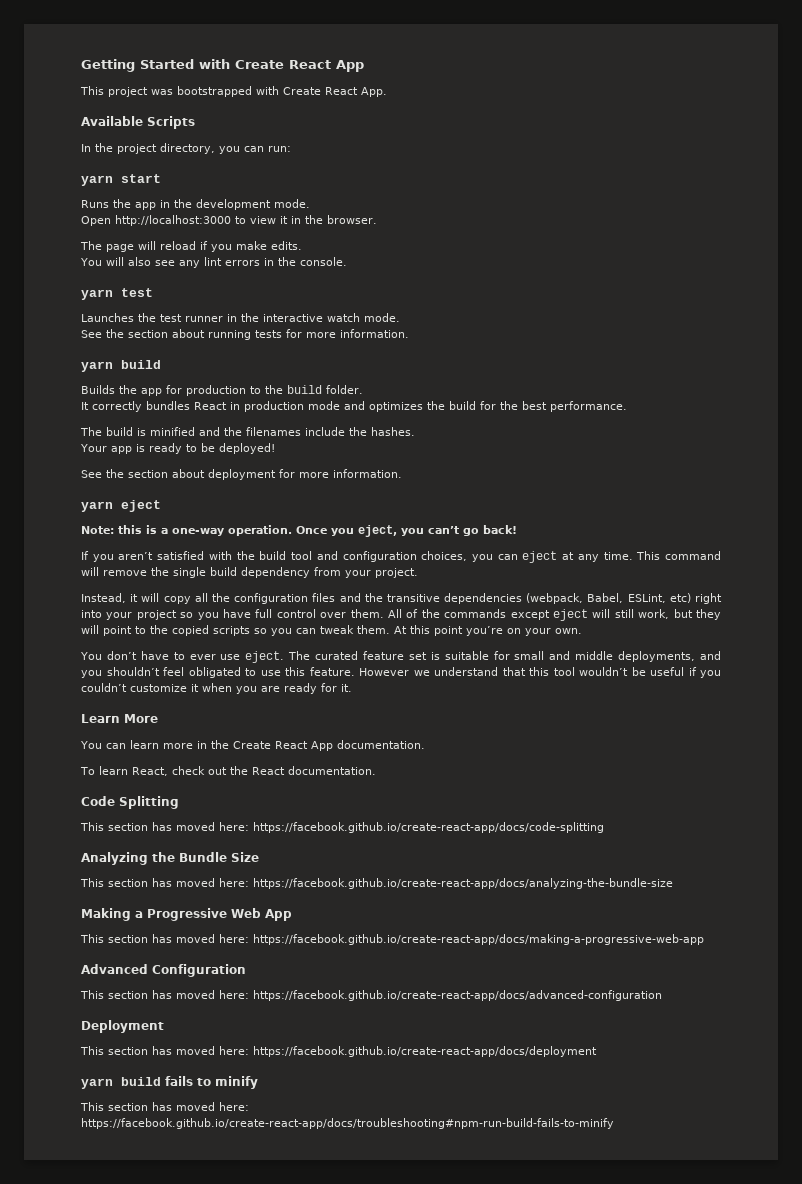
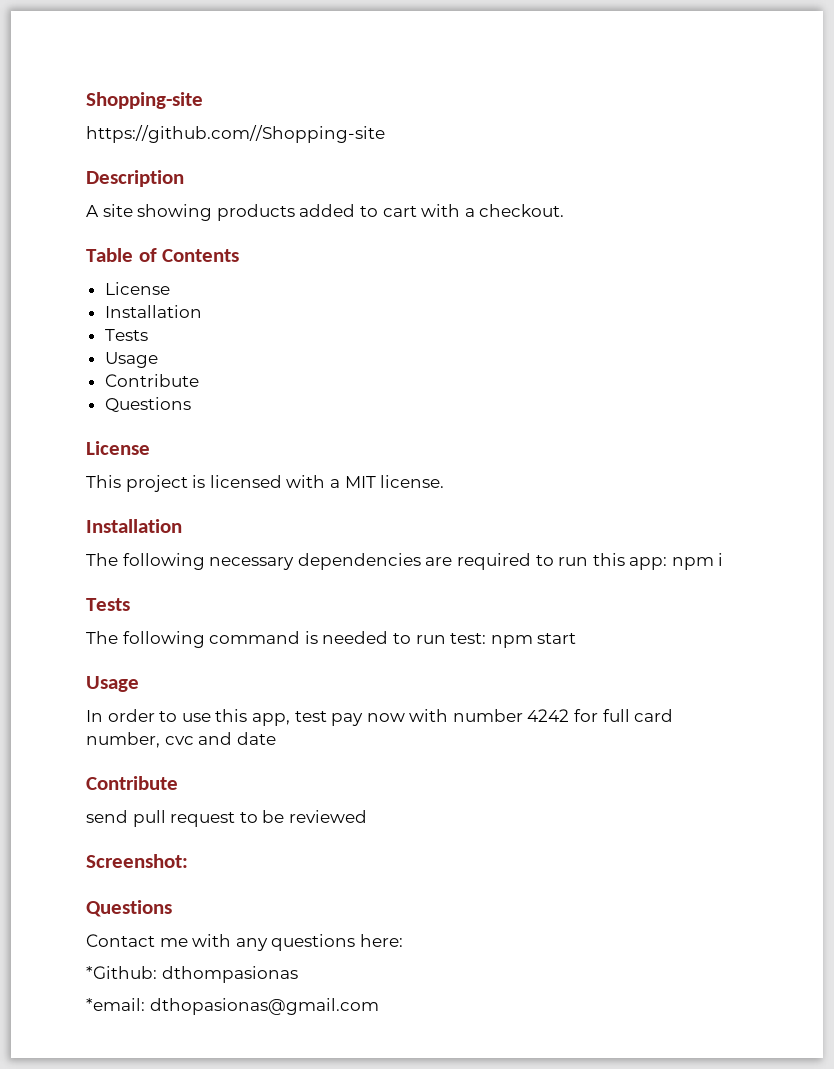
[81,59,364,72] [80,86,387,97] [81,116,195,129] [81,143,291,154] [81,174,161,186] [81,199,310,210] [81,215,377,226] [80,241,302,252] [80,257,347,268] [81,288,153,300] [81,313,400,322] [81,329,409,340] [81,360,161,372] [81,385,363,396] [81,401,627,412] [80,427,415,436] [80,443,275,454] [81,469,402,480] [81,500,161,512] [81,525,517,537] [81,551,721,563] [81,567,418,578] [81,593,722,604] [81,609,721,621] [81,625,582,636] [80,651,722,663] [81,667,721,678] [81,683,352,694] [81,714,158,723] [80,740,425,751] [80,766,376,776] [81,796,179,809] [80,822,604,833] [81,852,259,865] [80,878,673,889] [81,908,292,921] [80,934,704,945] [81,964,246,977] [80,990,662,1001] [81,1020,164,1033] [80,1046,597,1057] [81,1076,258,1089] [80,1102,249,1111] [81,1118,614,1129] Getting Started with Create React App // This project was bootstrapped with Create React App. // Available Scripts // In the project directory, you can run: // yarn start // Runs the app in the development mode. // Open http://localhost:3000 to view it in the browser. // The page will reload if you make edits. // You will also see any lint errors in the console. // yarn test // Launches the test runner in the interactive watch mode. // See the section about running tests for more information. // yarn build // Builds the app for production to the build folder. // It correctly bundles React in production mode and optimizes the build for the best performance. // The build is minified and the filenames include the hashes. // Your app is ready to be deployed! // See the section about deployment for more information. // yarn eject // Note: this is a one-way operation. Once you eject, you can’t go back! // If you aren’t satisfied with the build tool and configuration choices, you can eject at any time. This command will remove the single build dependency from your project. // Instead, it will copy all the configuration files and the transitive dependencies (webpack, Babel, ESLint, etc) right into your project so you have full control over them. All of the commands except eject will still work, but they will point to the copied scripts so you can tweak them. At this point you’re on your own. // You don’t have to ever use eject. The curated feature set is suitable for small and middle deployments, and you shouldn’t feel obligated to use this feature. However we understand that this tool wouldn’t be useful if you couldn’t customize it when you are ready for it. // Learn More // You can learn more in the Create React App documentation. // To learn React, check out the React documentation. // Code Splitting // This section has moved here: https://facebook.github.io/create-react-app/docs/code-splitting // Analyzing the Bundle Size // This section has moved here: https://facebook.github.io/create-react-app/docs/analyzing-the-bundle-size // Making a Progressive Web App // This section has moved here: https://facebook.github.io/create-react-app/docs/making-a-progressive-web-app // Advanced Configuration // This section has moved here: https://facebook.github.io/create-react-app/docs/advanced-configuration // Deployment // This section has moved here: https://facebook.github.io/create-react-app/docs/deployment // yarn build fails to minify // This section has moved here: https://facebook.github.io/create-react-app/docs/troubleshooting#npm-run-build-fails-to-minify -> [86,92,203,109] [86,125,385,143] [86,170,184,187] [86,204,565,221] [86,248,240,262] [104,282,170,295] [104,305,202,318] [104,329,148,341] [104,352,158,368] [104,374,199,387] [104,397,191,413] [86,441,150,455] [86,475,445,492] [86,519,182,533] [86,553,724,570] [86,598,130,611] [86,631,577,648] [86,676,139,692] [86,709,674,726] [86,732,276,748] [86,776,178,790] [86,810,367,827] [86,854,188,868] [86,900,172,917] [86,934,403,951] [86,966,298,983] [86,998,379,1015] Shopping-site // https://github.com//Shopping-site // Description // A site showing products added to cart with a checkout. // Table of Contents // License // Installation // Tests // Usage // Contribute // Questions // License // This project is licensed with a MIT license. // Installation // The following necessary dependencies are required to run this app: npm i // Tests // The following command is needed to run test: npm start // Usage // In order to use this app, test pay now with number 4242 for full card number, cvc and date // Contribute // send pull request to be reviewed // Screenshot: // Questions // Contact me with any questions here: // *Github: dthompasionas // *email: dthopasionas@gmail.com

